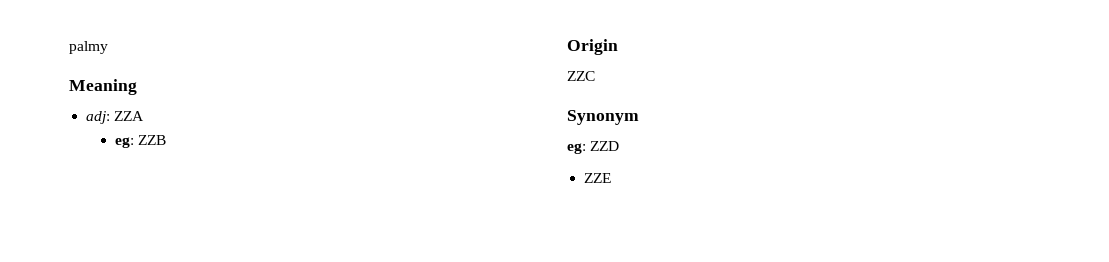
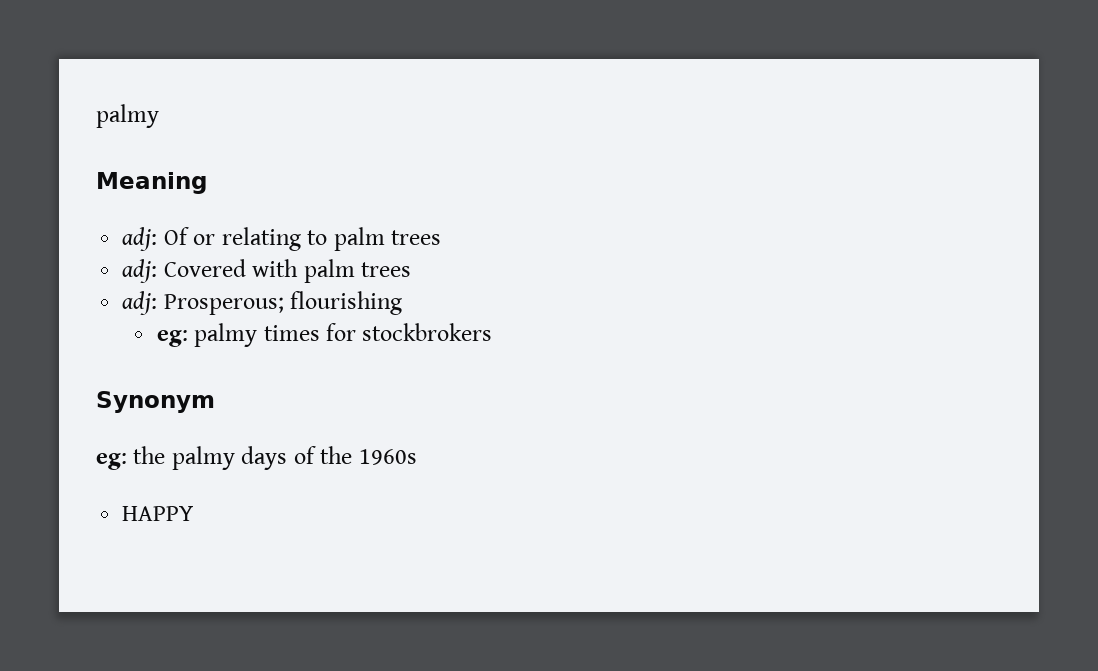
[114,111,145,121] [115,135,167,148] [567,39,618,55] [567,71,595,81] [567,110,639,125] [567,141,620,154] [584,173,612,183] ZZA // eg: ZZB // Origin // ZZC // Synonym // eg: ZZD // ZZE -> [163,227,442,251] [122,259,412,283] [122,291,403,315] [156,323,493,347] [96,391,215,413] [96,446,417,470] [122,506,194,521] Of or relating to palm trees // adj: Covered with palm trees // adj: Prosperous; flourishing // eg: palmy times for stockbrokers // Synonym // eg: the palmy days of the 1960s // HAPPY

